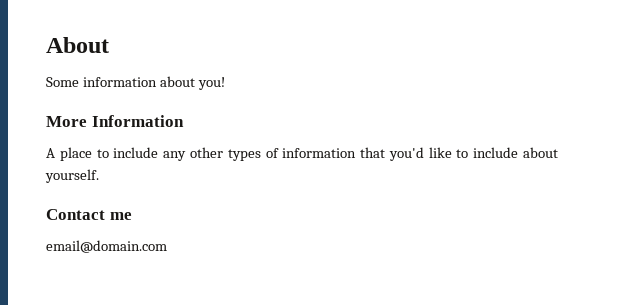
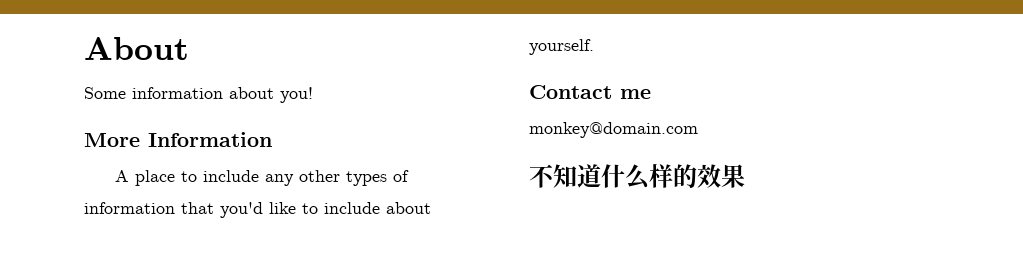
[46,240,167,253] email@domain.com -> [529,122,698,138] [529,164,745,190] monkey@domain.com // 不知道什么样的效果

